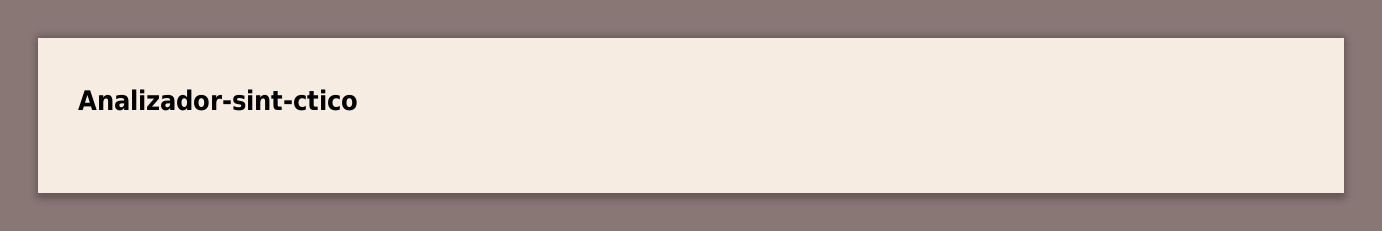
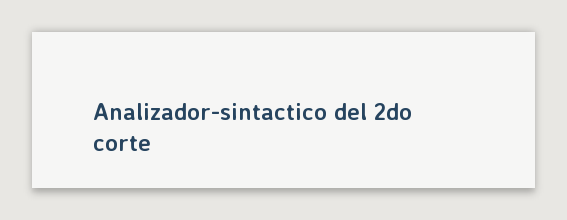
[78,89,358,111] Analizador-sint-ctico -> [93,103,412,120] [93,136,151,151] Analizador-sintactico del 2do corte

